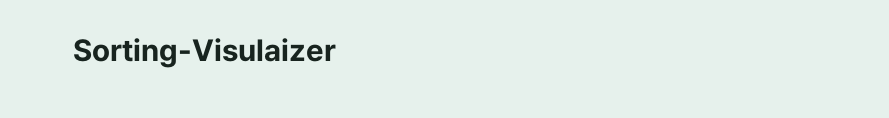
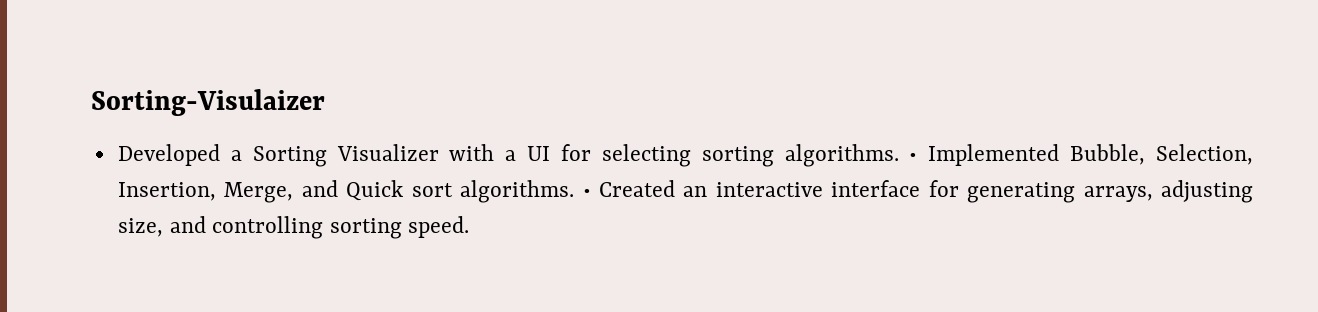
(336, 53) none -> [117,144,1253,167] [117,180,1253,203] [117,216,470,239] // Developed a Sorting Visualizer with a UI for selecting sorting algorithms. • Implemented Bubble, Selection, Insertion, Merge, and Quick sort algorithms. • Created an interactive interface for generating arrays, adjusting size, and controlling sorting speed.

